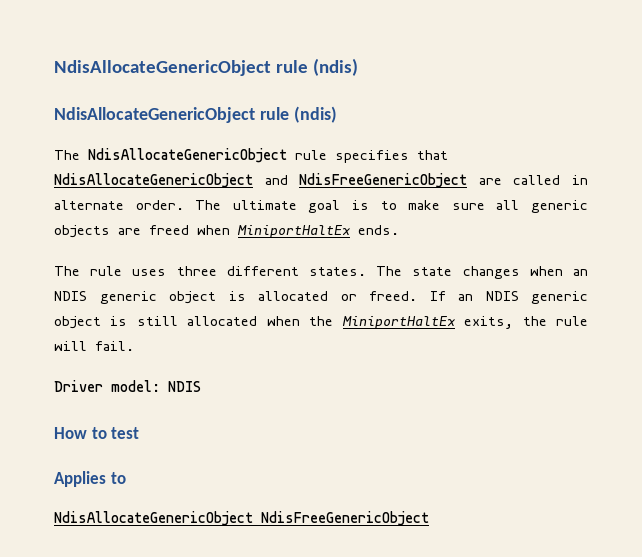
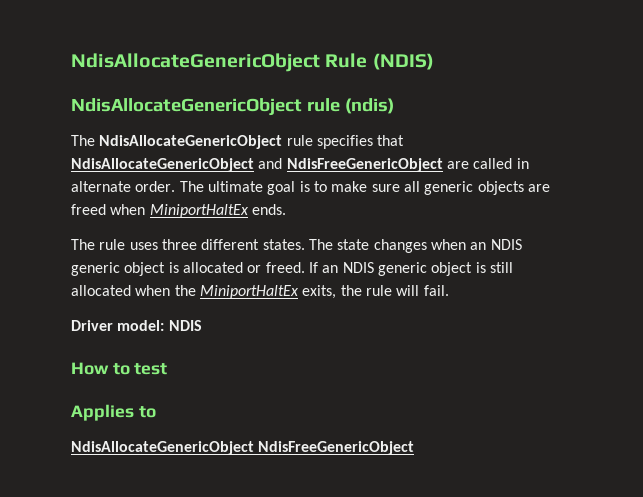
[54,58,358,76] NdisAllocateGenericObject rule (ndis) -> [71,53,434,72] NdisAllocateGenericObject Rule (NDIS)

